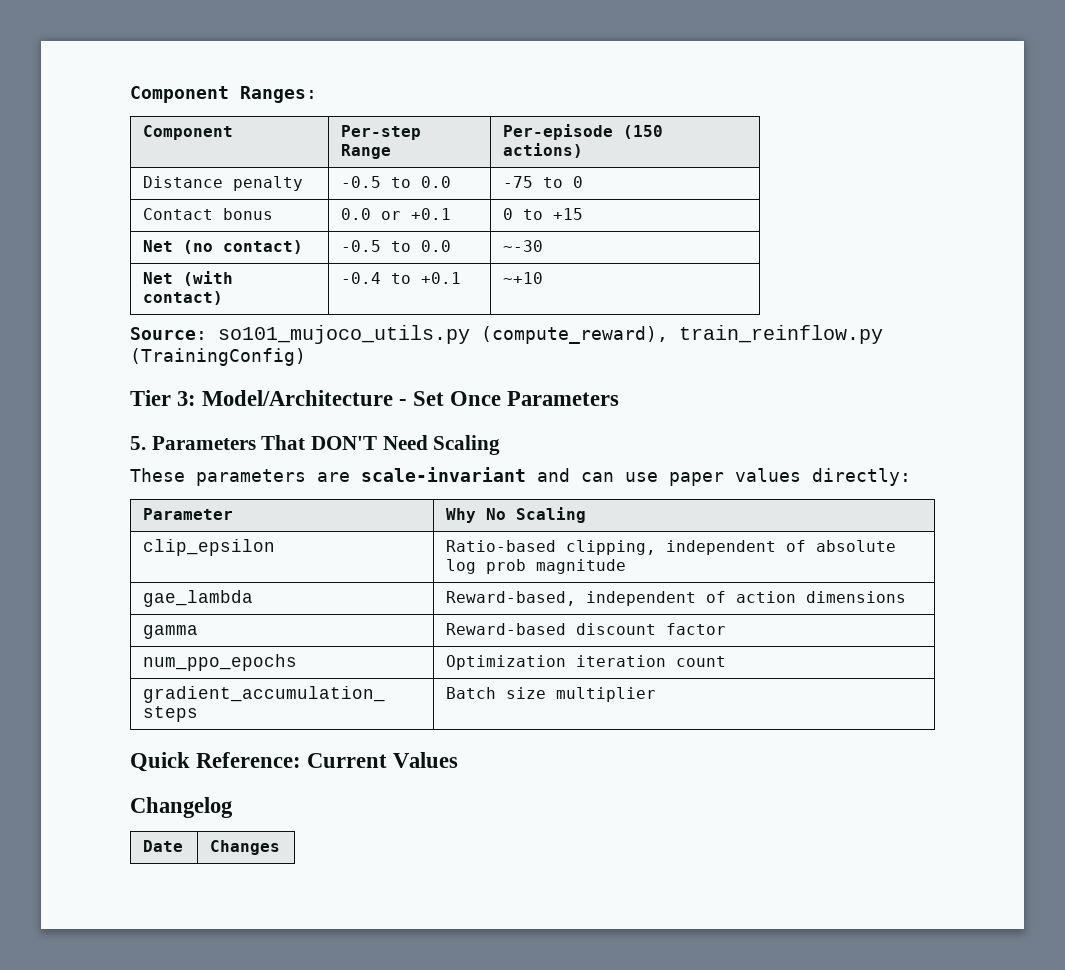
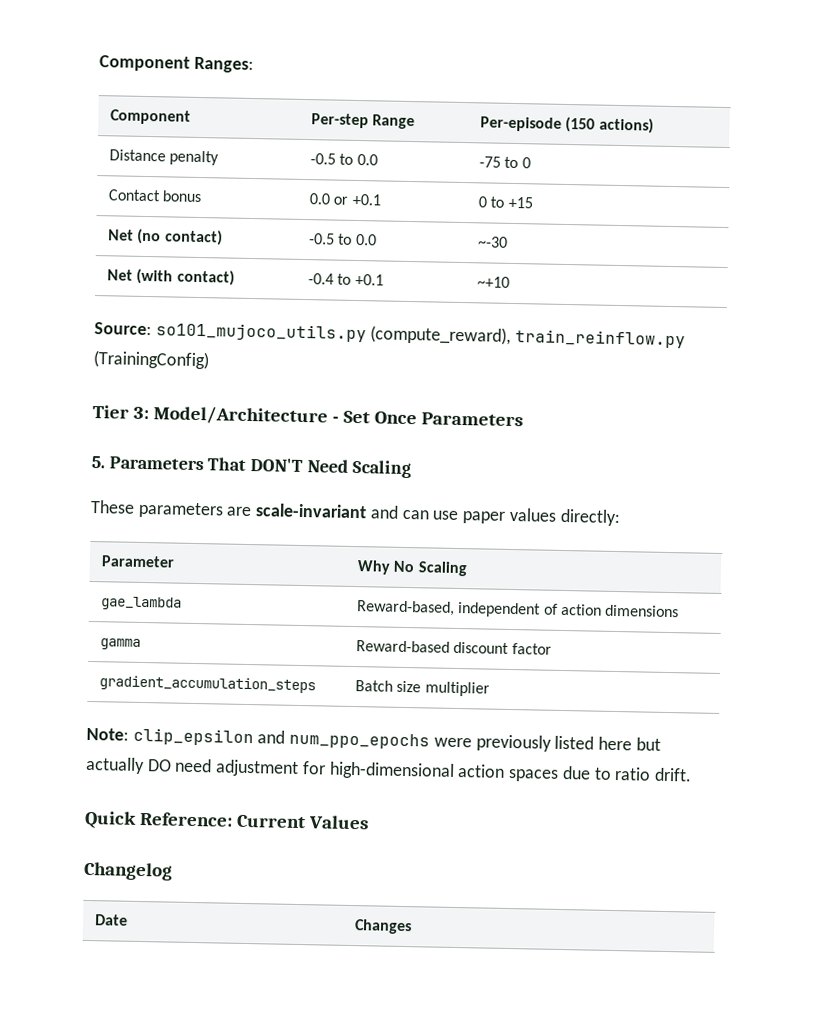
[143,539,276,556] [446,540,897,555] [446,559,627,574] // clip_epsilon | Ratio-based clipping, independent of absolute log prob magnitude -> (468, 569) none
[143,654,298,671] [446,655,727,670] // num_ppo_epochs | Optimization iteration count -> (552, 649) none
(657, 694) none -> [86,727,661,752] [85,756,692,782] // Note: clip_epsilon and num_ppo_epochs were previously listed here but actually DO need adjustment for high-dimensional action spaces due to ratio drift.

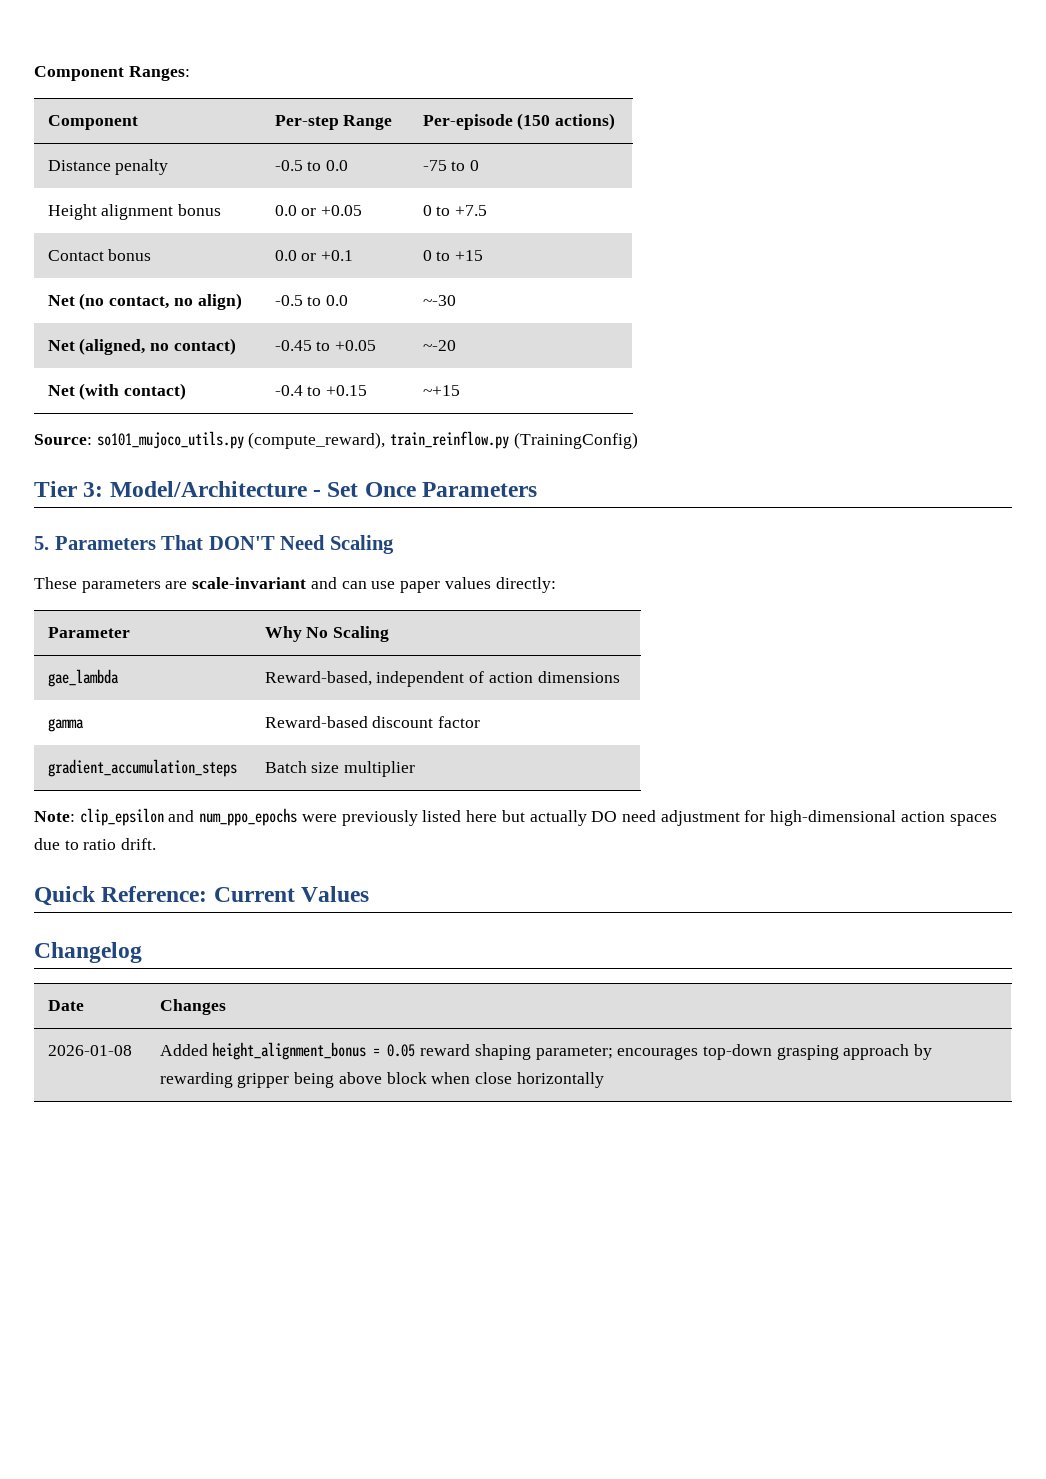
(531, 163) none -> [47,204,222,220] [274,205,363,216] [422,205,488,216] // Height alignment bonus | 0.0 or +0.05 | 0 to +7.5
[164,229,223,246] contact) -> [109,293,242,310] contact, no align)
(509, 242) none -> [47,338,236,355] [274,340,377,351] [422,340,456,351] // Net (aligned, no contact) | -0.45 to +0.05 | ~-20
[354,273,384,286] [477,276,511,288] +0.1 | ~+10 -> [326,385,368,396] [422,385,460,396] +0.15 | ~+15
(413, 927) none -> [47,1045,132,1056] [159,1042,933,1060] [159,1072,604,1088] // 2026-01-08 | Added height_alignment_bonus = 0.05 reward shaping parameter; encourages top-down grasping approach by rewarding gripper being above block when close horizontally

